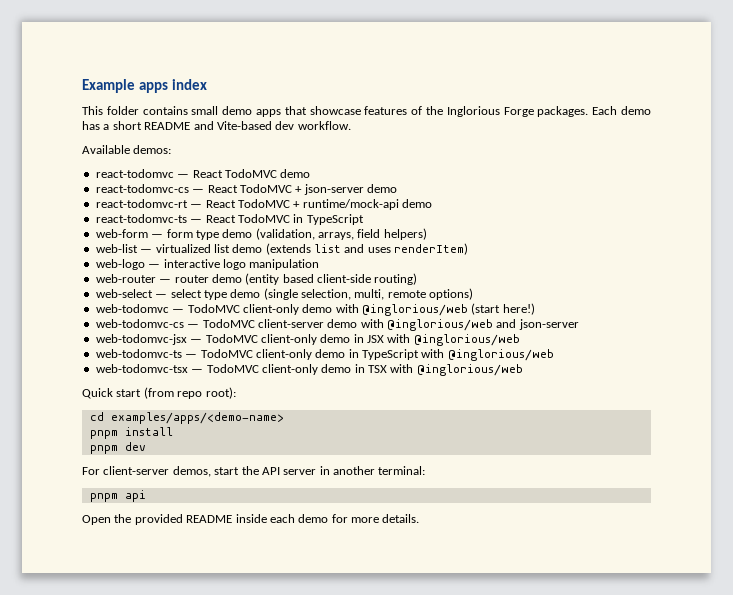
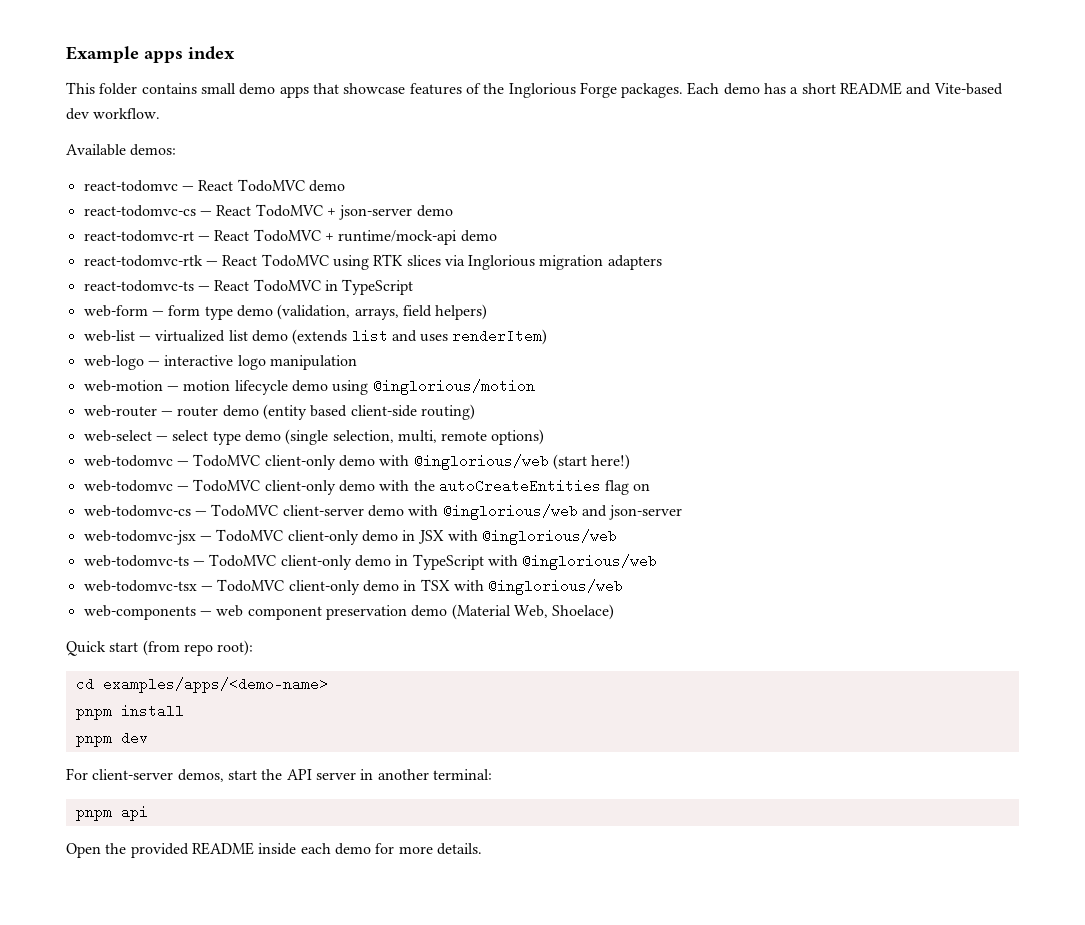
(432, 203) none -> [83,254,662,270] // react-todomvc-rtk — React TodoMVC using RTK slices via Inglorious migration adapters
(320, 264) none -> [83,379,535,395] // web-motion — motion lifecycle demo using @inglorious/motion
(535, 309) none -> [83,479,651,495] // web-todomvc — TodoMVC client-only demo with the autoCreateEntities flag on
(523, 370) none -> [83,604,615,620] // web-components — web component preservation demo (Material Web, Shoelace)

